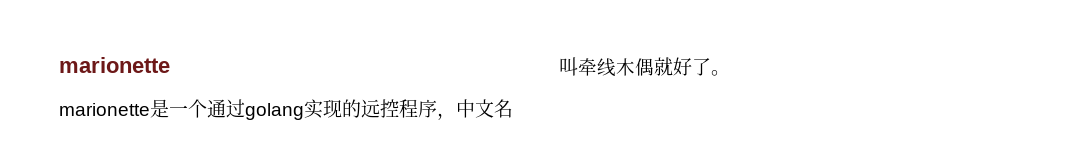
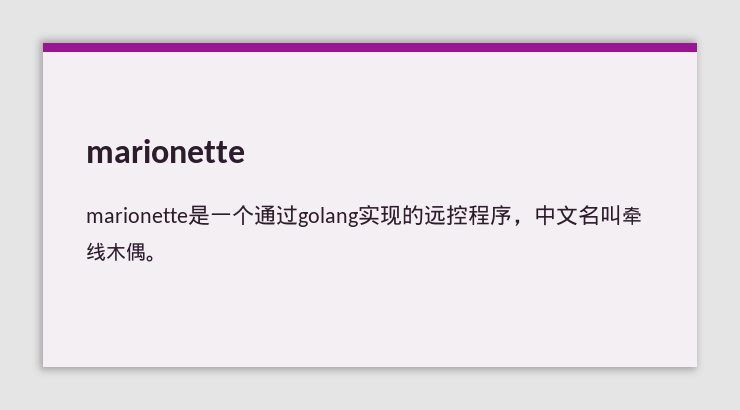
[654,57,711,76] 就好了 -> (146, 251) none

